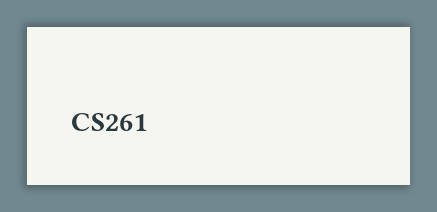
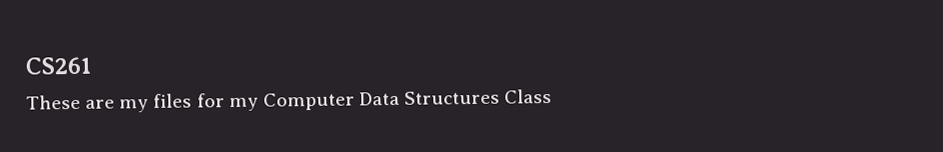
(147, 122) none -> [26,88,553,113] // These are my files for my Computer Data Structures Class

